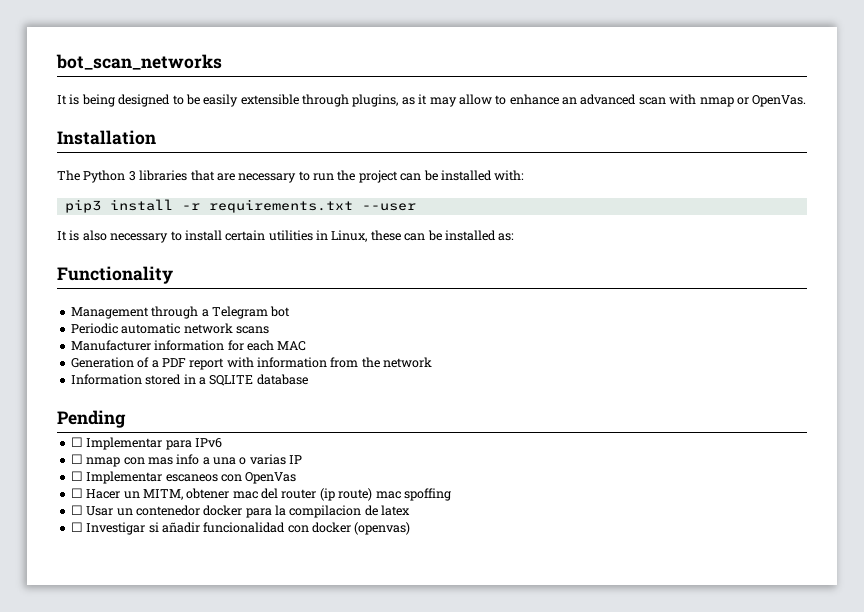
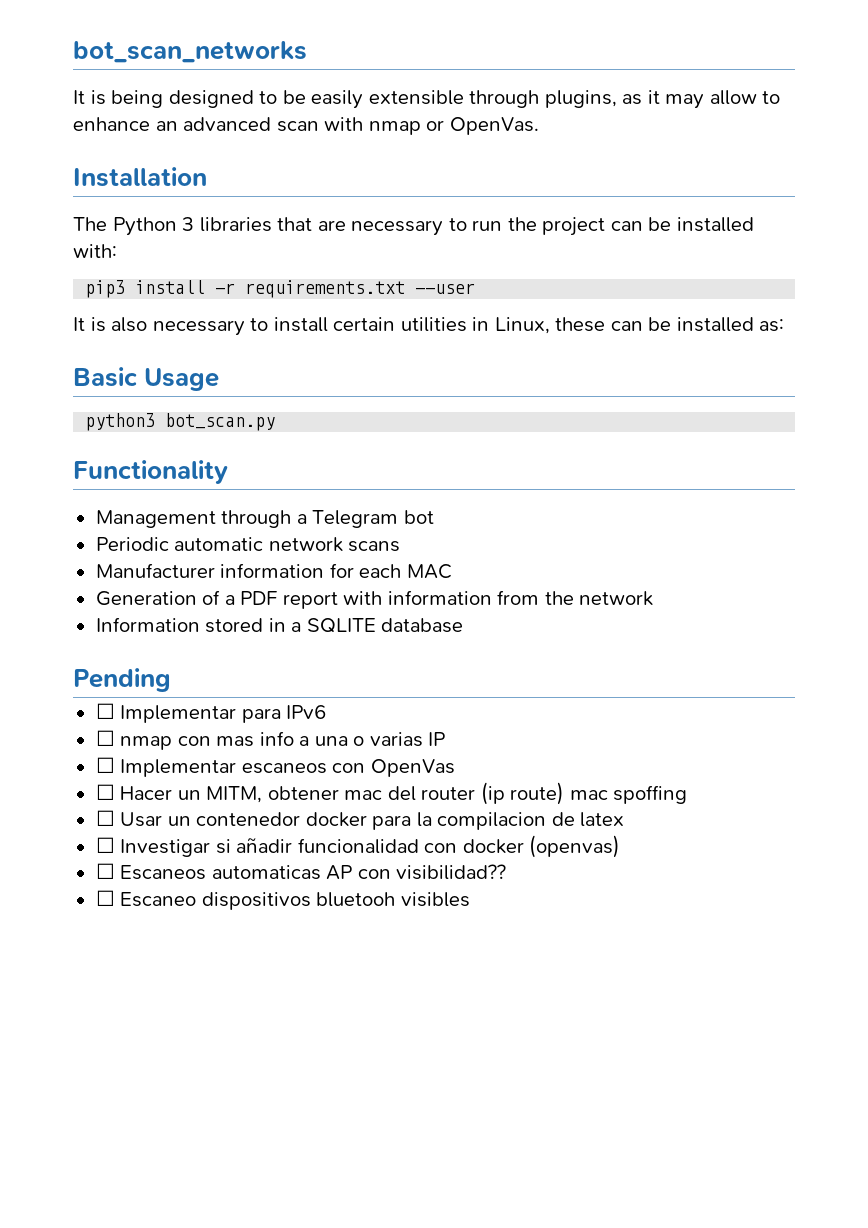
(515, 237) none -> [73,367,220,391] [85,413,276,431] // Basic Usage // python3 bot_scan.py
(411, 528) none -> [95,863,507,880] [95,890,470,910] // ☐ Escaneos automaticas AP con visibilidad?? // ☐ Escaneo dispositivos bluetooh visibles

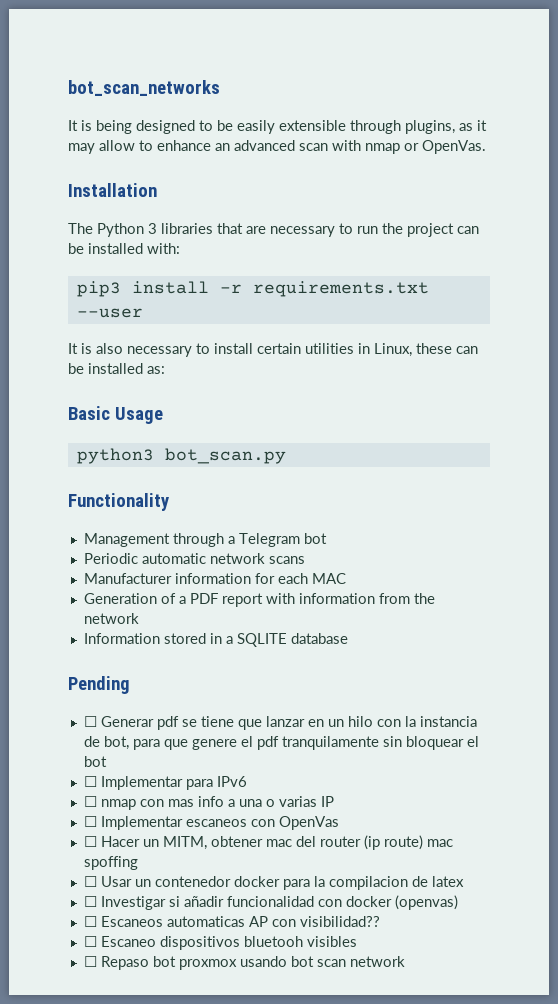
(171, 680) none -> [83,716,477,730] [83,736,479,750] [83,756,107,767] // ☐ Generar pdf se tiene que lanzar en un hilo con la instancia de bot, para que genere el pdf tranquilamente sin bloquear el bot
(470, 899) none -> [83,956,405,970] // ☐ Repaso bot proxmox usando bot scan network

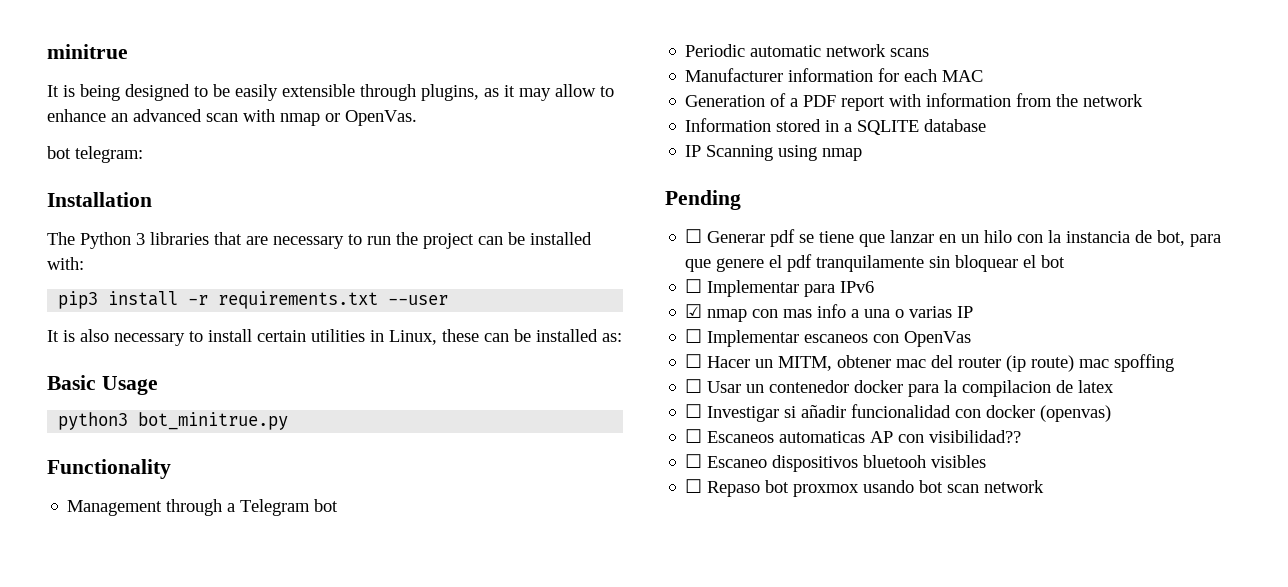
[68,80,220,96] bot_scan_networks -> [47,44,128,59] minitrue
(486, 147) none -> [47,146,143,163] // bot telegram:
[164,448,286,464] bot_scan.py -> [138,412,289,430] bot_minitrue.py
(348, 638) none -> [685,145,863,161] // IP Scanning using nmap
[83,796,97,807] ☐ -> [685,304,703,318] ☑

